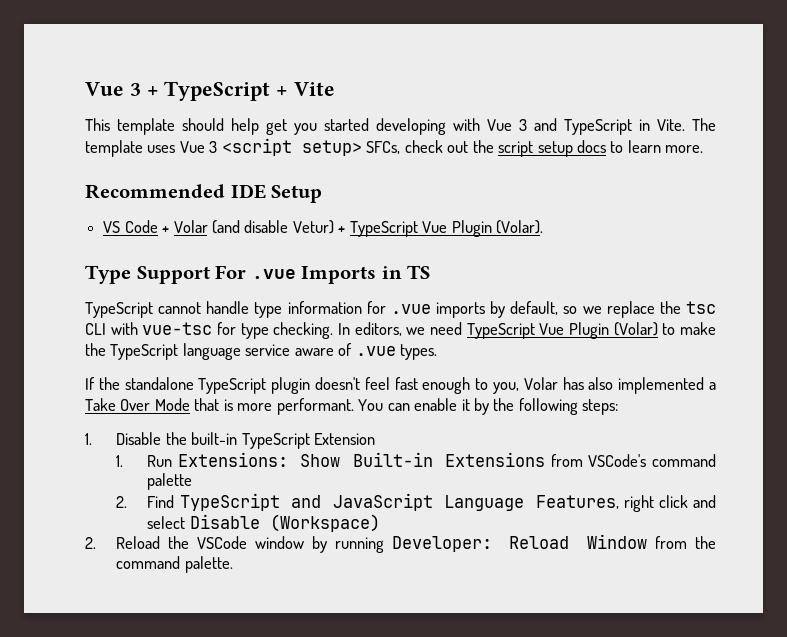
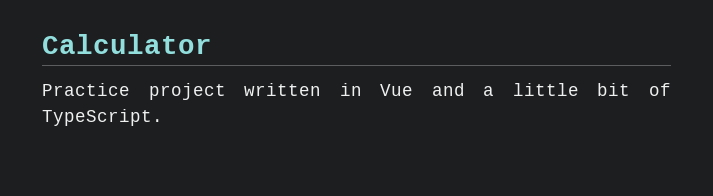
[85,81,336,101] [85,118,716,135] [85,138,704,157] [85,184,323,203] [103,220,544,237] [85,265,431,284] [85,301,716,318] [85,322,717,339] [85,343,438,360] [85,377,716,394] [85,398,619,415] [85,432,376,449] [116,452,717,467] [147,473,193,490] [116,493,716,512] [147,514,380,532] [85,534,716,553] [116,556,233,573] Vue 3 + TypeScript + Vite // This template should help get you started developing with Vue 3 and TypeScript in Vite. The template uses Vue 3 <script setup> SFCs, check out the script setup docs to learn more. // Recommended IDE Setup // VS Code + Volar (and disable Vetur) + TypeScript Vue Plugin (Volar). // Type Support For .vue Imports in TS // TypeScript cannot handle type information for .vue imports by default, so we replace the tsc CLI with vue-tsc for type checking. In editors, we need TypeScript Vue Plugin (Volar) to make the TypeScript language service aware of .vue types. // If the standalone TypeScript plugin doesn't feel fast enough to you, Volar has also implemented a Take Over Mode that is more performant. You can enable it by the following steps: // 1. Disable the built-in TypeScript Extension // 1. Run Extensions: Show Built-in Extensions from VSCode's command palette // 2. Find TypeScript and JavaScript Language Features, right click and select Disable (Workspace) // 2. Reload the VSCode window by running Developer: Reload Window from the command palette. -> [42,34,212,54] [42,83,671,100] [42,109,163,126] Calculator // Practice project written in Vue and a little bit of TypeScript.

